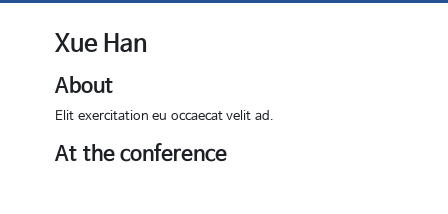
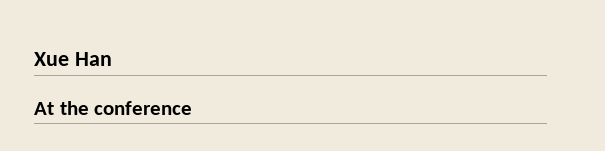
[54,76,113,93] [55,110,274,121] // About // Elit exercitation eu occaecat velit ad. -> (112, 59) none

